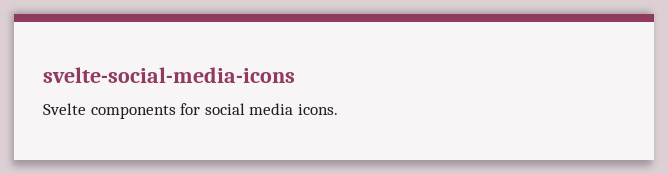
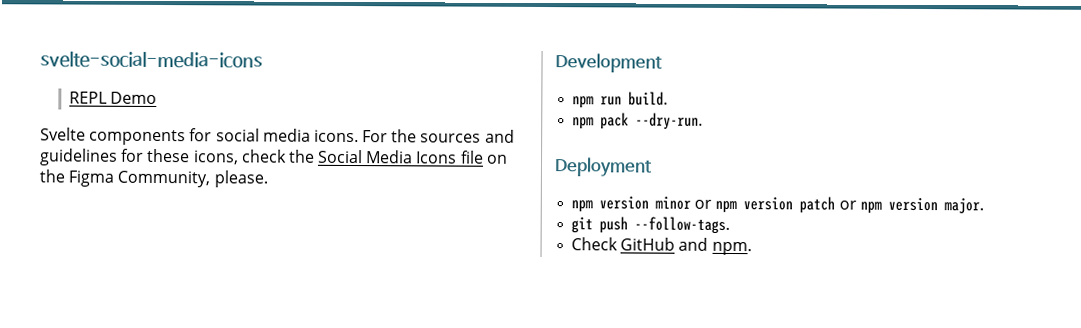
(295, 75) none -> [69,91,158,104] // REPL Demo
(338, 109) none -> [362,129,515,143] [39,148,508,166] [39,169,268,188] [555,53,663,73] [572,91,669,109] [572,112,704,130] [554,157,653,177] [571,196,984,214] [571,216,731,234] [571,237,752,256] For the sources and guidelines for these icons, check the Social Media Icons file on the Figma Community, please. // Development // npm run build. // npm pack --dry-run. // Deployment // npm version minor or npm version patch or npm version major. // git push --follow-tags. // Check GitHub and npm.

